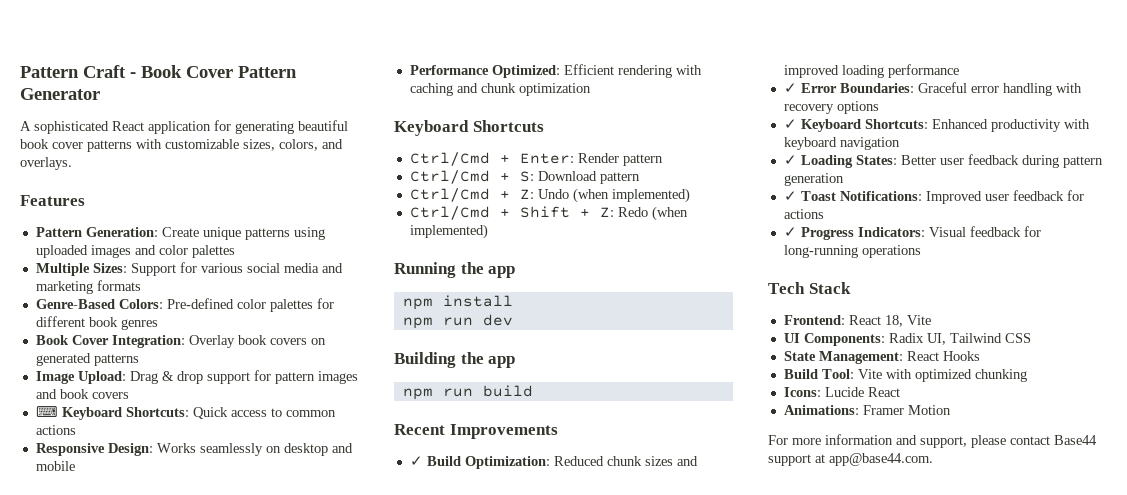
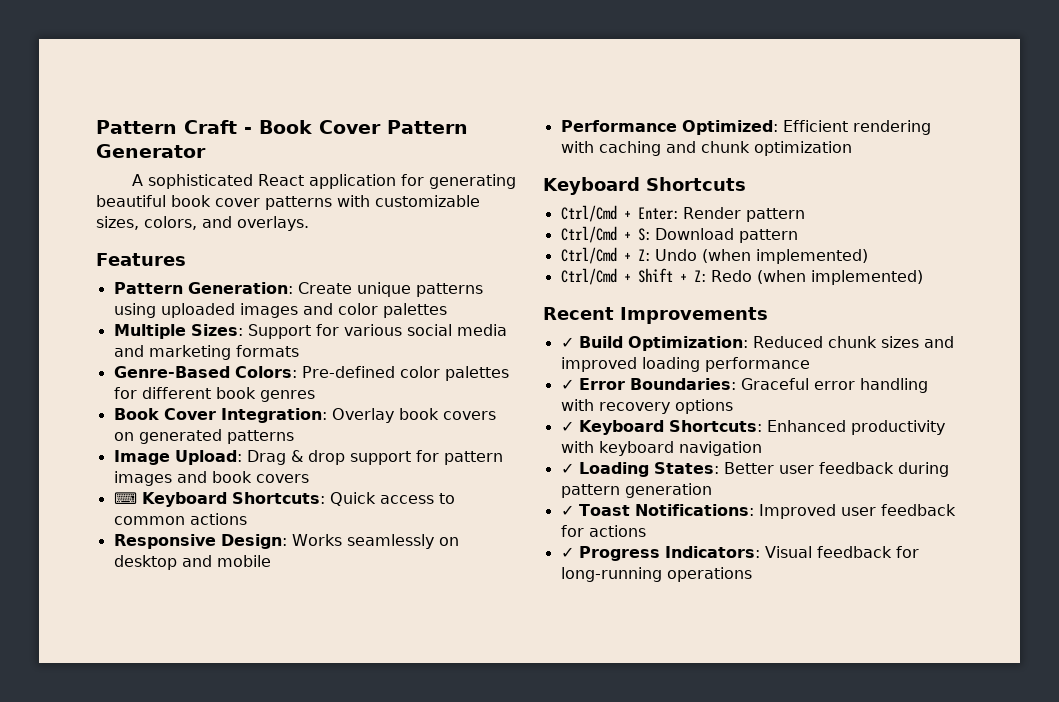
[394,262,516,278] [402,295,513,310] [402,314,513,329] [394,352,516,368] [402,385,533,400] // Running the app // npm install // npm run dev // Building the app // npm run build -> (923, 277) none
[768,282,851,294] [783,315,931,327] [783,333,1031,346] [783,351,980,364] [783,369,1027,382] [783,387,900,397] [783,405,951,415] [768,434,1097,448] [768,453,933,466] // Tech Stack // Frontend: React 18, Vite // UI Components: Radix UI, Tailwind CSS // State Management: React Hooks // Build Tool: Vite with optimized chunking // Icons: Lucide React // Animations: Framer Motion // For more information and support, please contact Base44 support at app@base44.com. -> (752, 574) none

